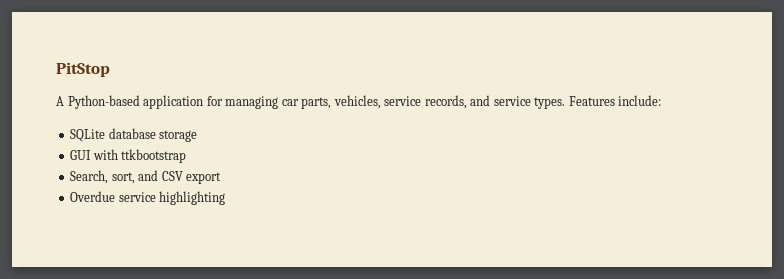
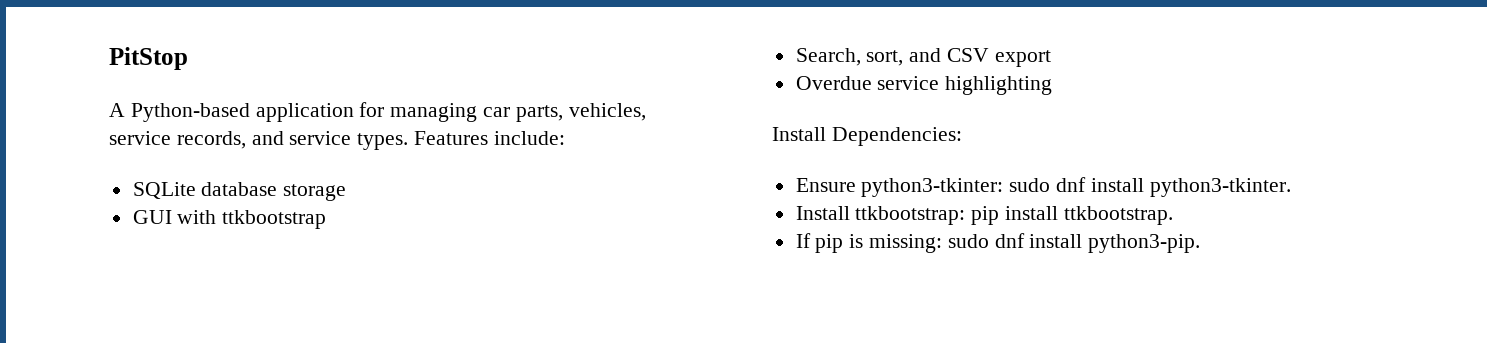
(226, 198) none -> [772,127,962,146] [795,177,1291,197] [795,206,1173,225] [795,233,1201,253] // Install Dependencies: // Ensure python3-tkinter: sudo dnf install python3-tkinter. // Install ttkbootstrap: pip install ttkbootstrap. // If pip is missing: sudo dnf install python3-pip.

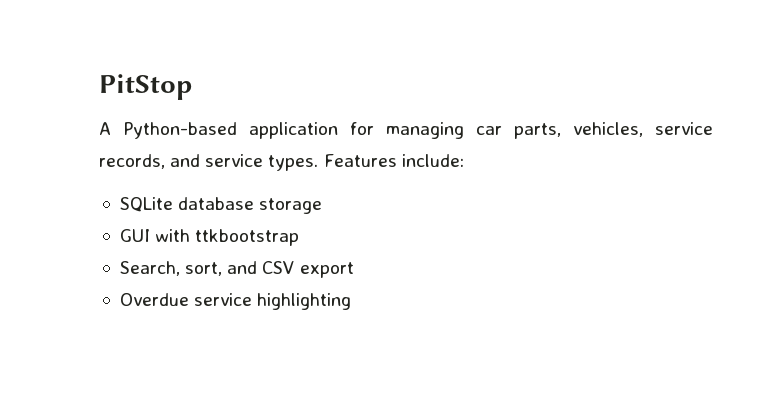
[772,127,962,146] [795,177,1291,197] [795,206,1173,225] [795,233,1201,253] // Install Dependencies: // Ensure python3-tkinter: sudo dnf install python3-tkinter. // Install ttkbootstrap: pip install ttkbootstrap. // If pip is missing: sudo dnf install python3-pip. -> (352, 301) none

